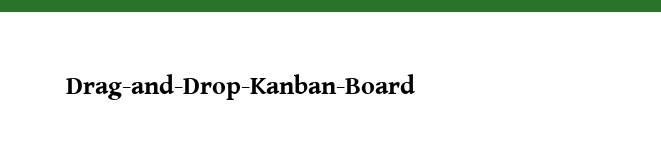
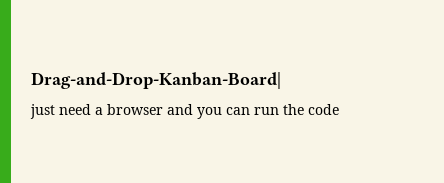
[66,74,415,100] Drag-and-Drop-Kanban-Board -> [31,72,281,89] [30,104,339,119] Drag-and-Drop-Kanban-Board| // just need a browser and you can run the code

